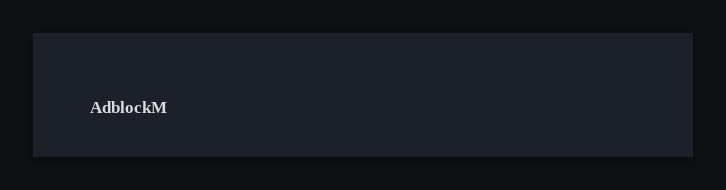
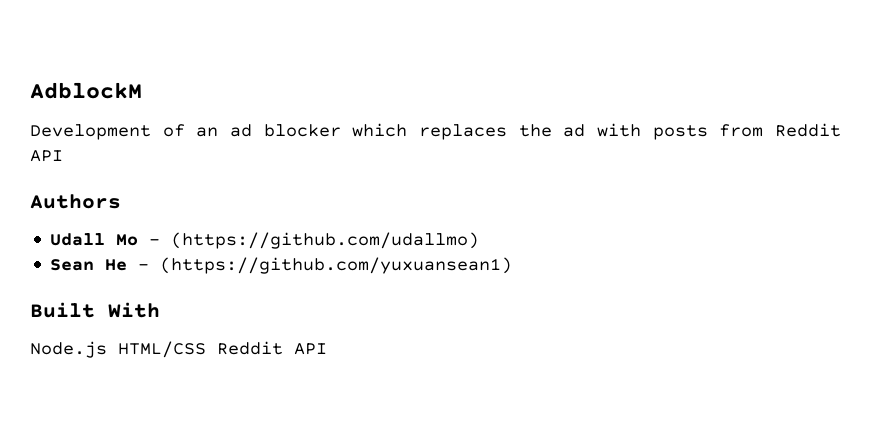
(167, 107) none -> [30,123,841,140] [30,150,63,162] [30,194,121,209] [50,232,480,249] [50,257,513,274] [30,302,160,318] [30,341,327,358] // Development of an ad blocker which replaces the ad with posts from Reddit API // Authors // Udall Mo - (https://github.com/udallmo) // Sean He - (https://github.com/yuxuansean1) // Built With // Node.js HTML/CSS Reddit API

